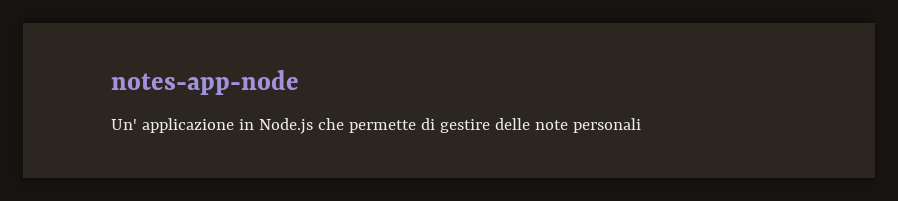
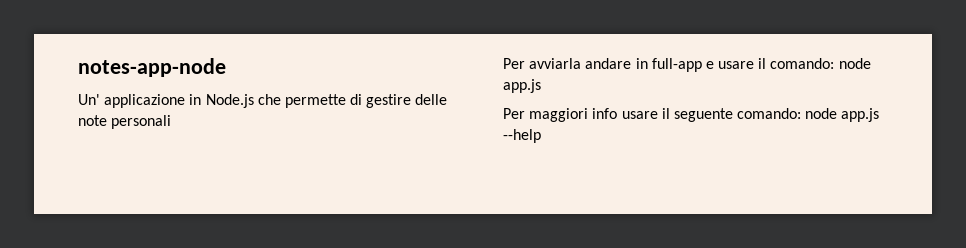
(641, 125) none -> [503,58,871,72] [503,79,541,93] [503,108,880,122] [503,129,541,143] // Per avviarla andare in full-app e usare il comando: node app.js // Per maggiori info usare il seguente comando: node app.js --help

